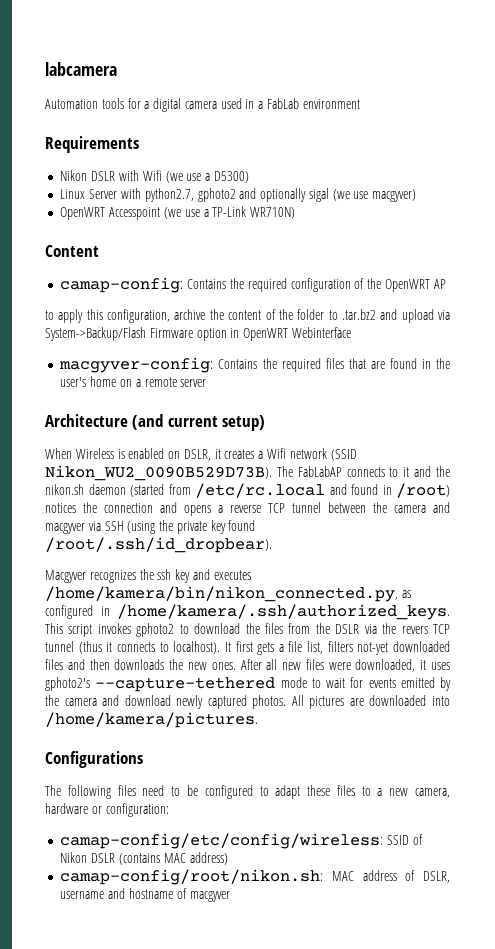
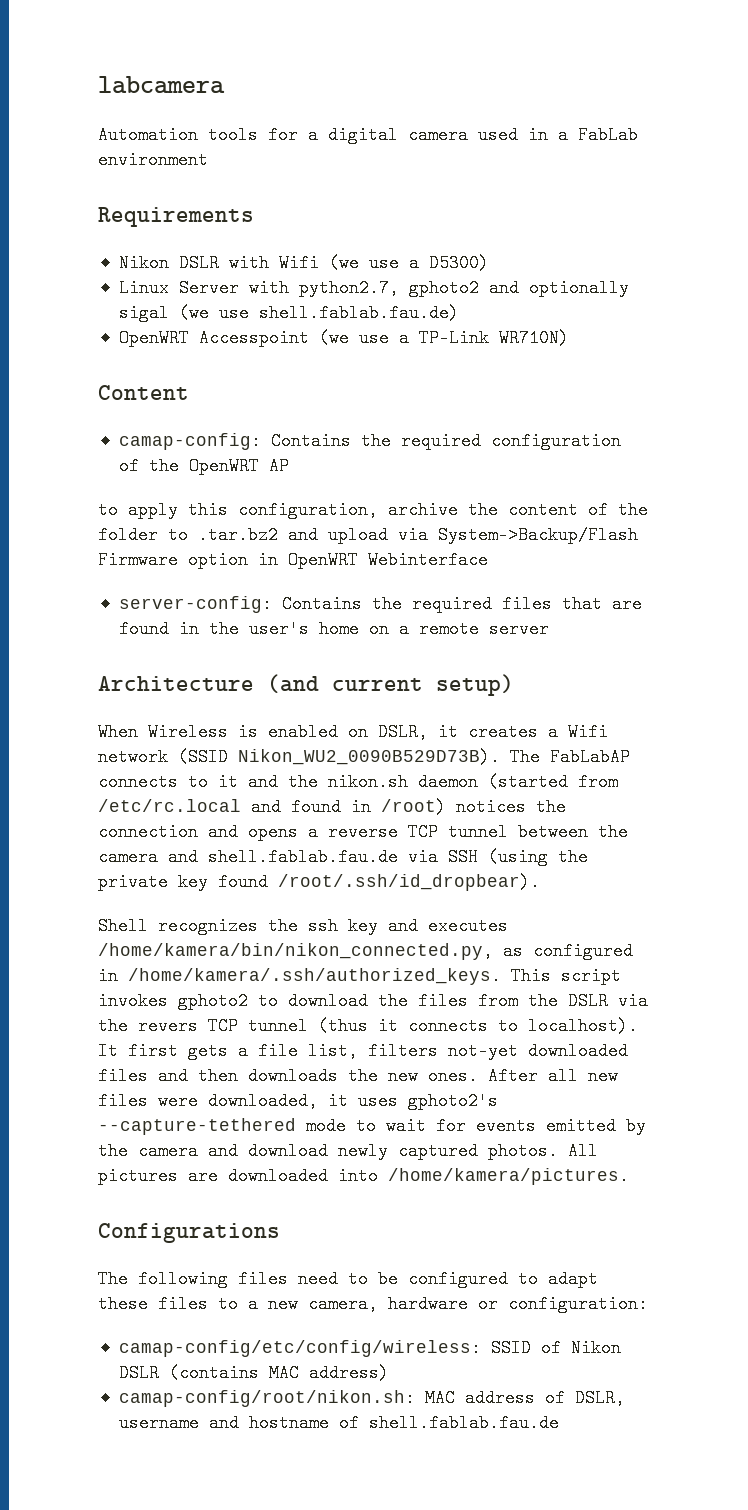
[372,189,417,202] macgyver) -> [258,304,459,322] shell.fablab.fau.de)
[59,357,214,373] macgyver-config: -> [118,595,272,613] server-config:
[45,523,85,534] macgyver -> [208,848,398,866] shell.fablab.fau.de
[45,570,86,583] Macgyver -> [98,917,148,935] Shell
[189,891,230,902] macgyver -> [368,1414,559,1432] shell.fablab.fau.de

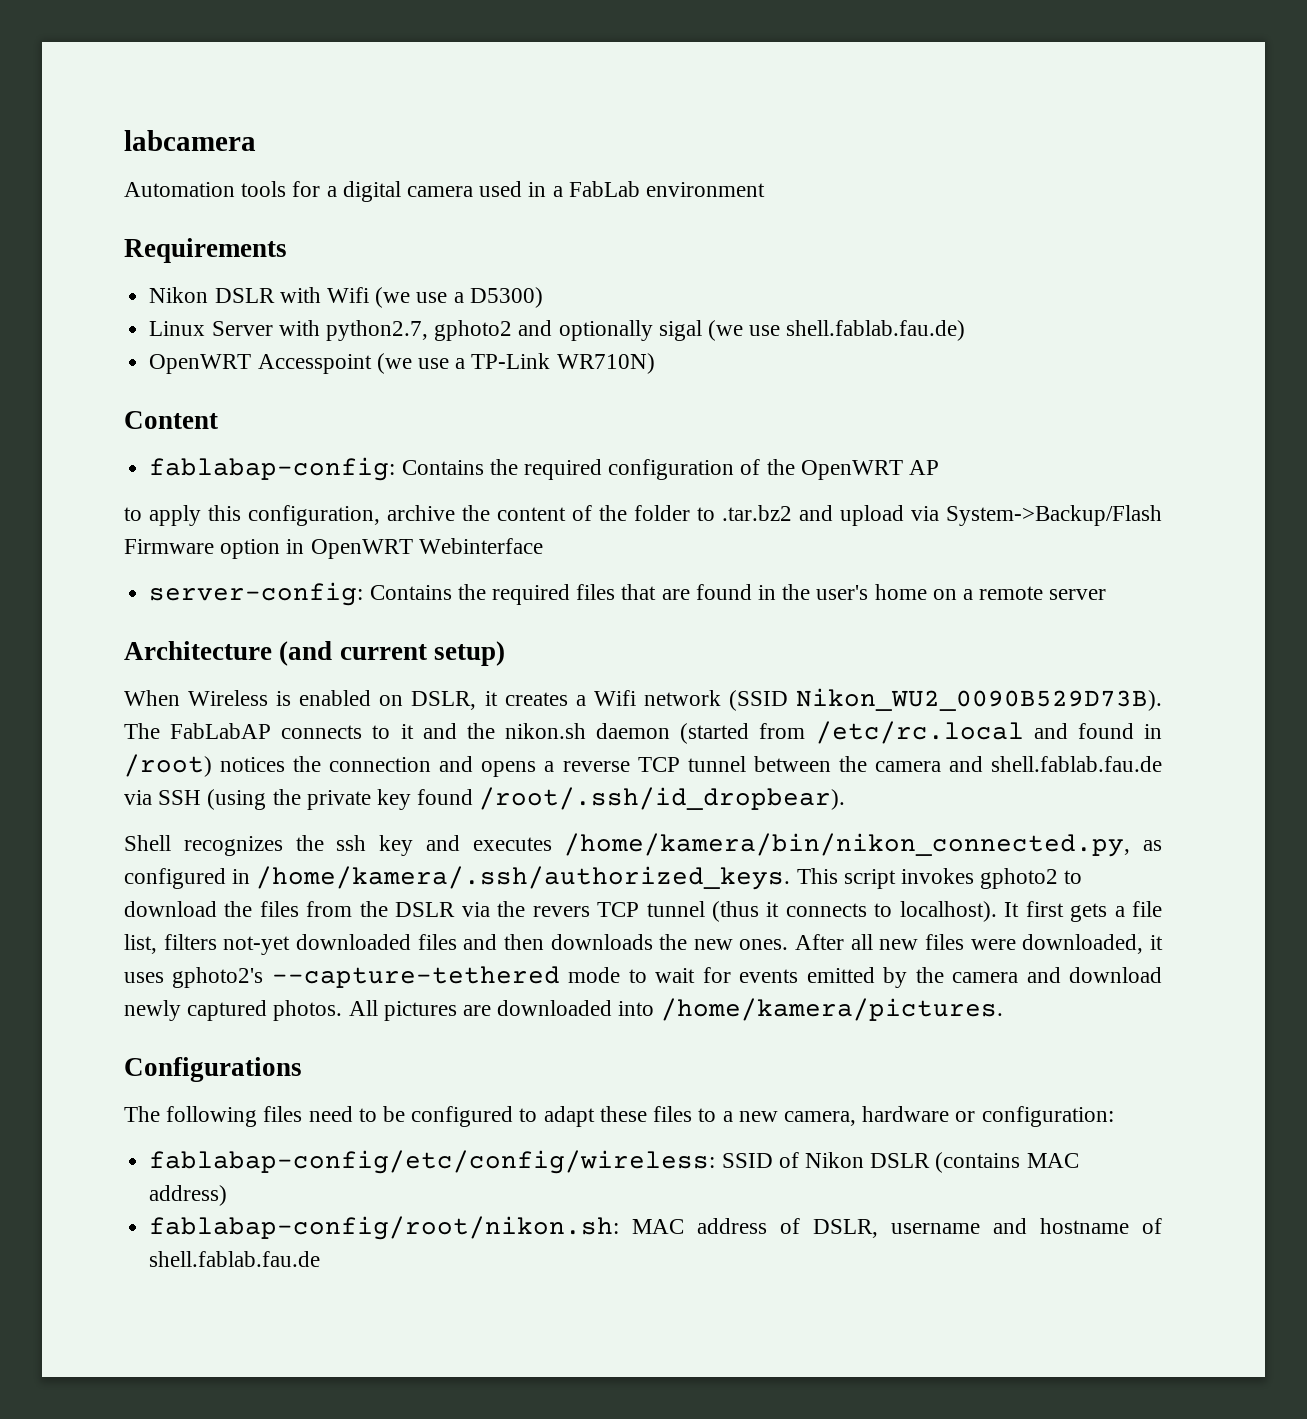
[118,432,261,450] camap-config: -> [149,457,396,481] fablabap-config:
[118,1339,481,1357] camap-config/etc/config/wireless: -> [149,1150,716,1174] fablabap-config/etc/config/wireless:
[118,1389,415,1407] camap-config/root/nikon.sh: -> [149,1216,620,1240] fablabap-config/root/nikon.sh:

